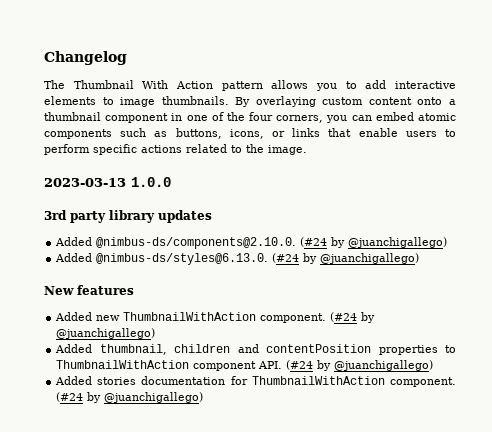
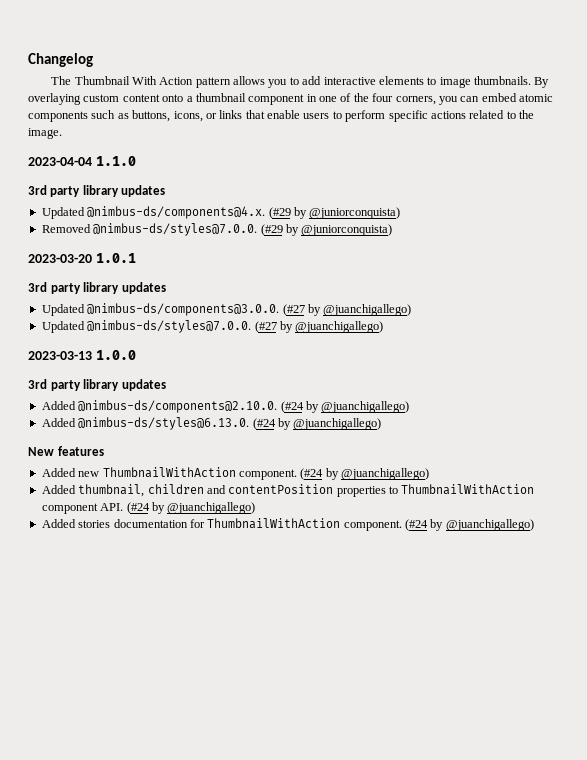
(307, 150) none -> [28,156,136,166] [28,185,166,197] [41,206,401,219] [41,223,393,236] [28,253,136,263] [28,282,166,294] [41,303,412,316] [41,320,384,333] // 2023-04-04 1.1.0 // 3rd party library updates // Updated @nimbus-ds/components@4.x. (#29 by @juniorconquista) // Removed @nimbus-ds/styles@7.0.0. (#29 by @juniorconquista) // 2023-03-20 1.0.1 // 3rd party library updates // Updated @nimbus-ds/components@3.0.0. (#27 by @juanchigallego) // Updated @nimbus-ds/styles@7.0.0. (#27 by @juanchigallego)

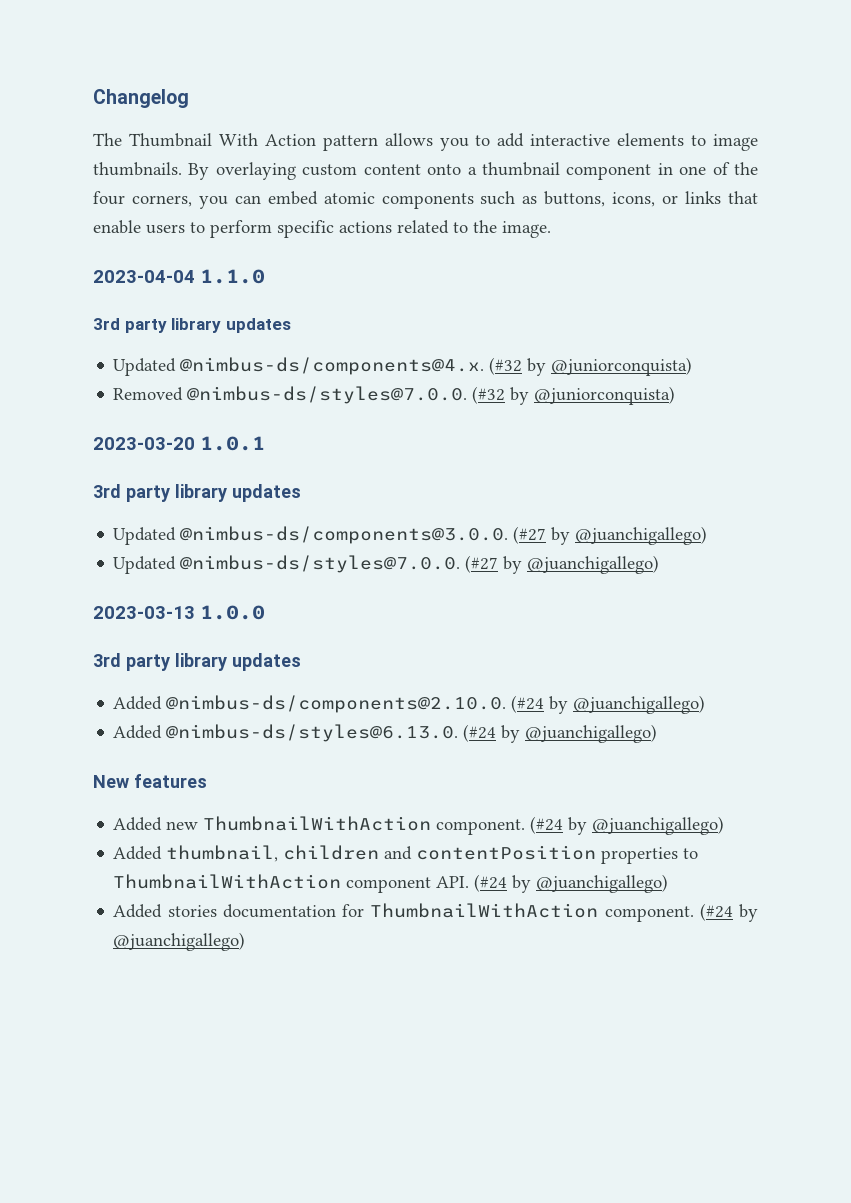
[268,207,291,219] (#29 -> [489,357,523,375] (#32
[260,224,283,236] (#29 -> [472,386,506,404] (#32

